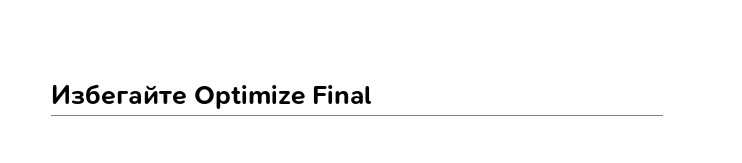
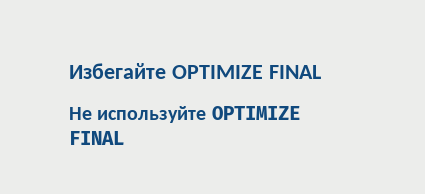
[194,85,373,109] Optimize Final -> [171,65,321,79] [69,106,300,123] [69,131,124,145] OPTIMIZE FINAL // Не используйте OPTIMIZE FINAL

